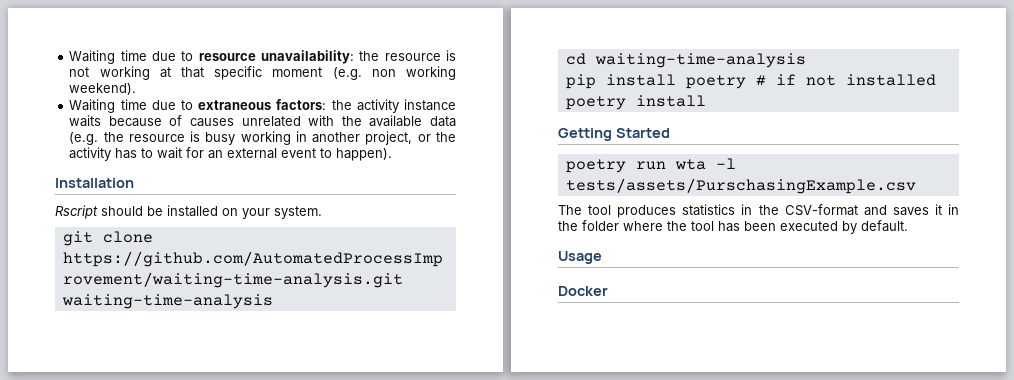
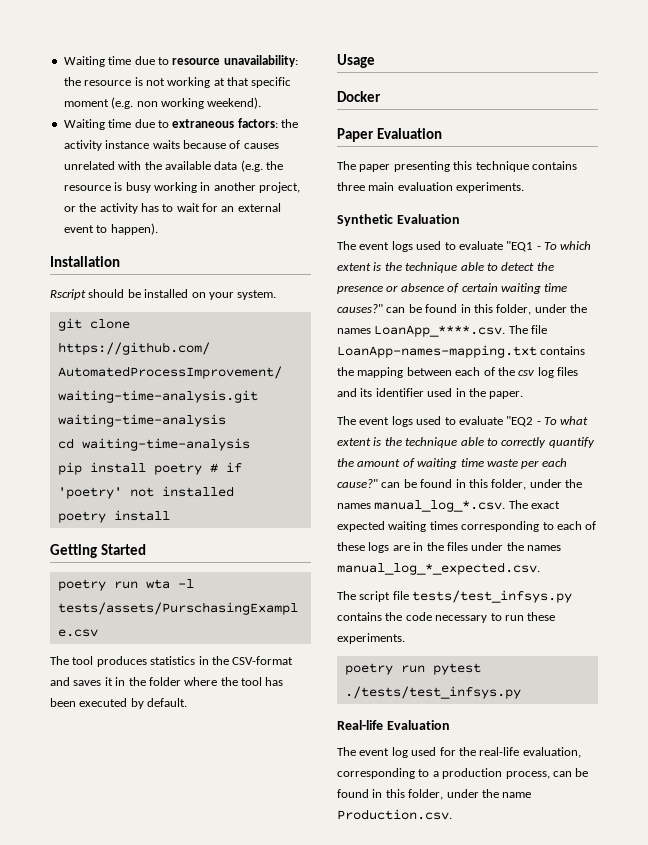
(796, 79) none -> [57,487,122,499] 'poetry'
(608, 291) none -> [337,128,442,142] [337,161,577,172] [337,182,525,193] [337,214,460,226] [337,241,592,252] [337,262,554,273] [337,283,568,294] [337,304,587,315] [337,325,548,337] [337,345,586,358] [337,367,578,378] [337,388,524,399] [337,416,589,427] [337,437,595,448] [337,458,567,469] [337,479,582,490] [337,500,561,512] [337,521,597,532] [337,542,561,553] [337,562,540,575] [337,590,573,603] [337,612,556,623] [337,633,405,644] [344,663,481,675] [344,686,521,699] [337,720,450,730] [337,747,581,758] [337,768,589,779] [337,789,532,800] [337,809,452,820] // Paper Evaluation // The paper presenting this technique contains three main evaluation experiments. // Synthetic Evaluation // The event logs used to evaluate "EQ1 - To which extent is the technique able to detect the presence or absence of certain waiting time causes?" can be found in this folder, under the names LoanApp_****.csv. The file LoanApp-names-mapping.txt contains the mapping between each of the csv log files and its identifier used in the paper. // The event logs used to evaluate "EQ2 - To what extent is the technique able to correctly quantify the amount of waiting time waste per each cause?" can be found in this folder, under the names manual_log_*.csv. The exact expected waiting times corresponding to each of these logs are in the files under the names manual_log_*_expected.csv. // The script file tests/test_infsys.py contains the code necessary to run these experiments. // poetry run pytest ./tests/test_infsys.py // Real-life Evaluation // The event log used for the real-life evaluation, corresponding to a production process, can be found in this folder, under the name Production.csv.

